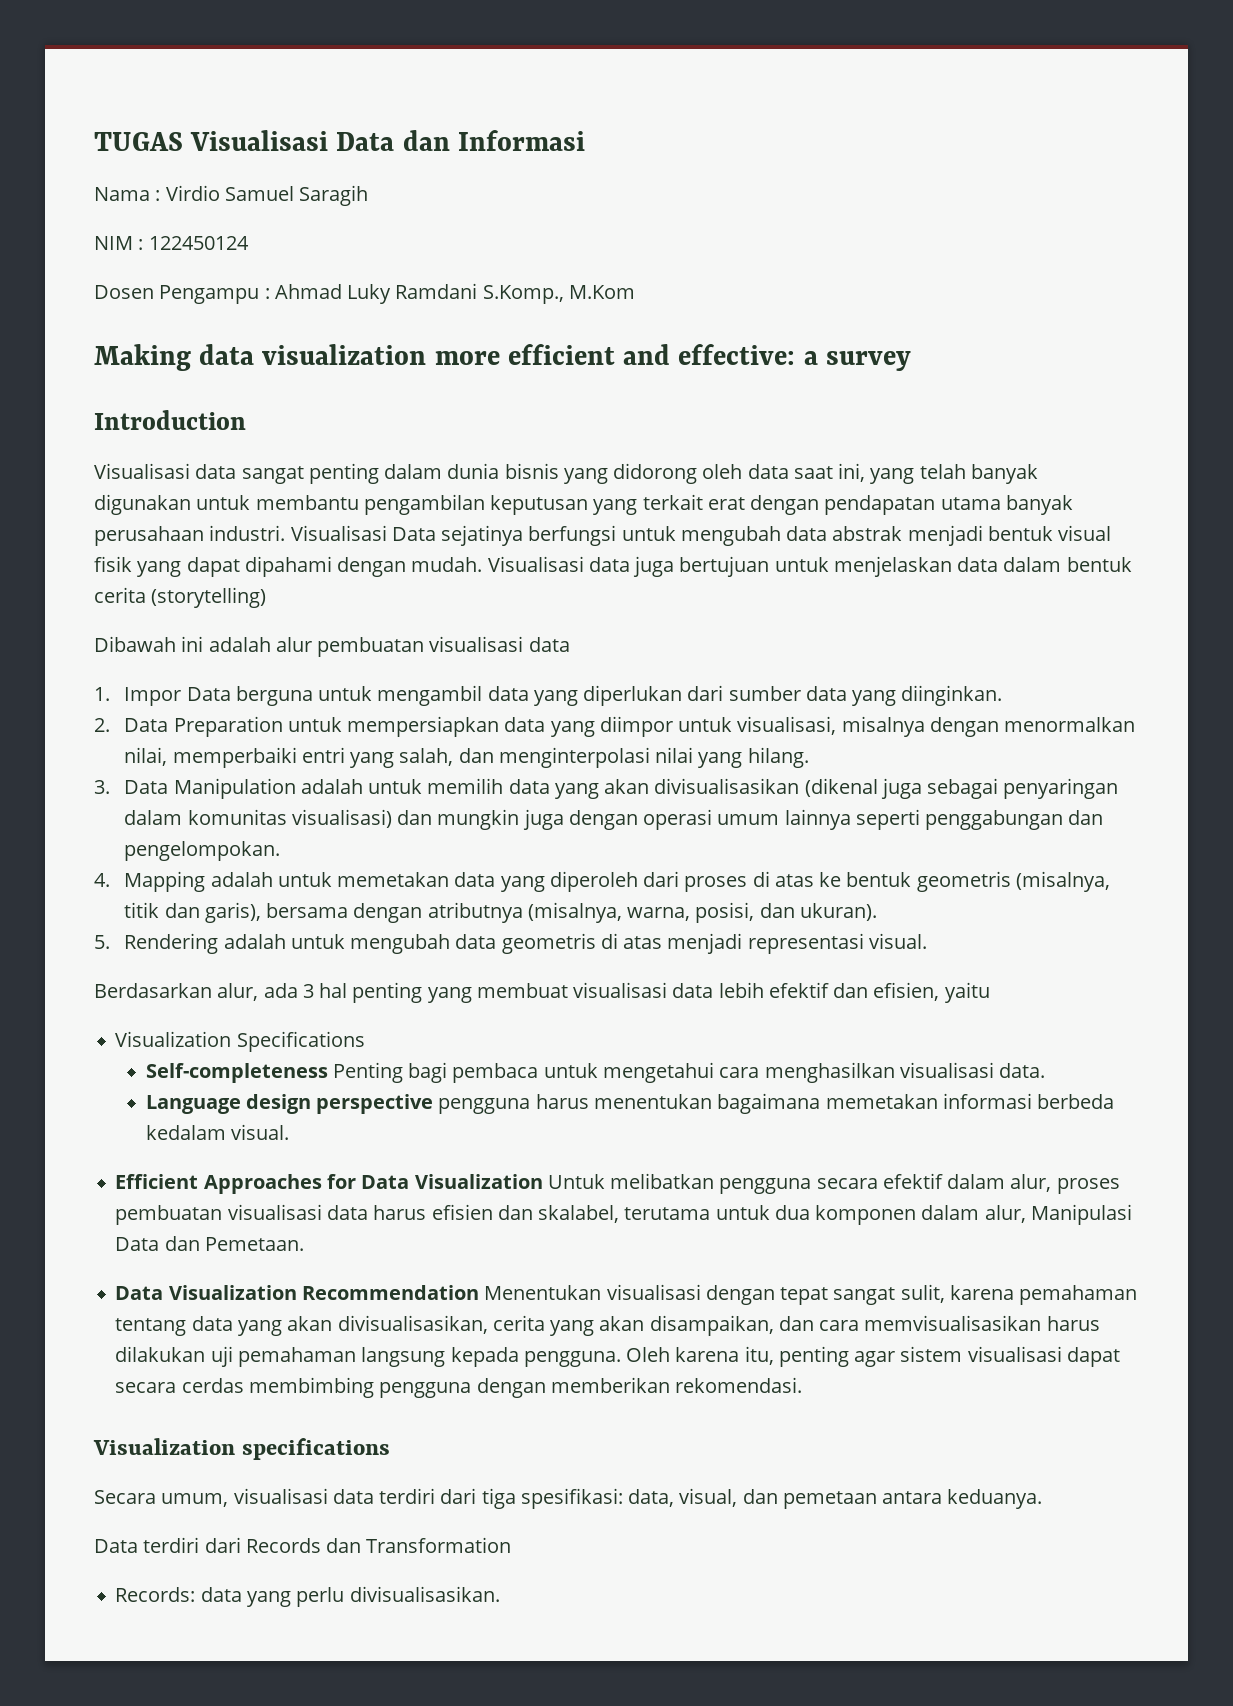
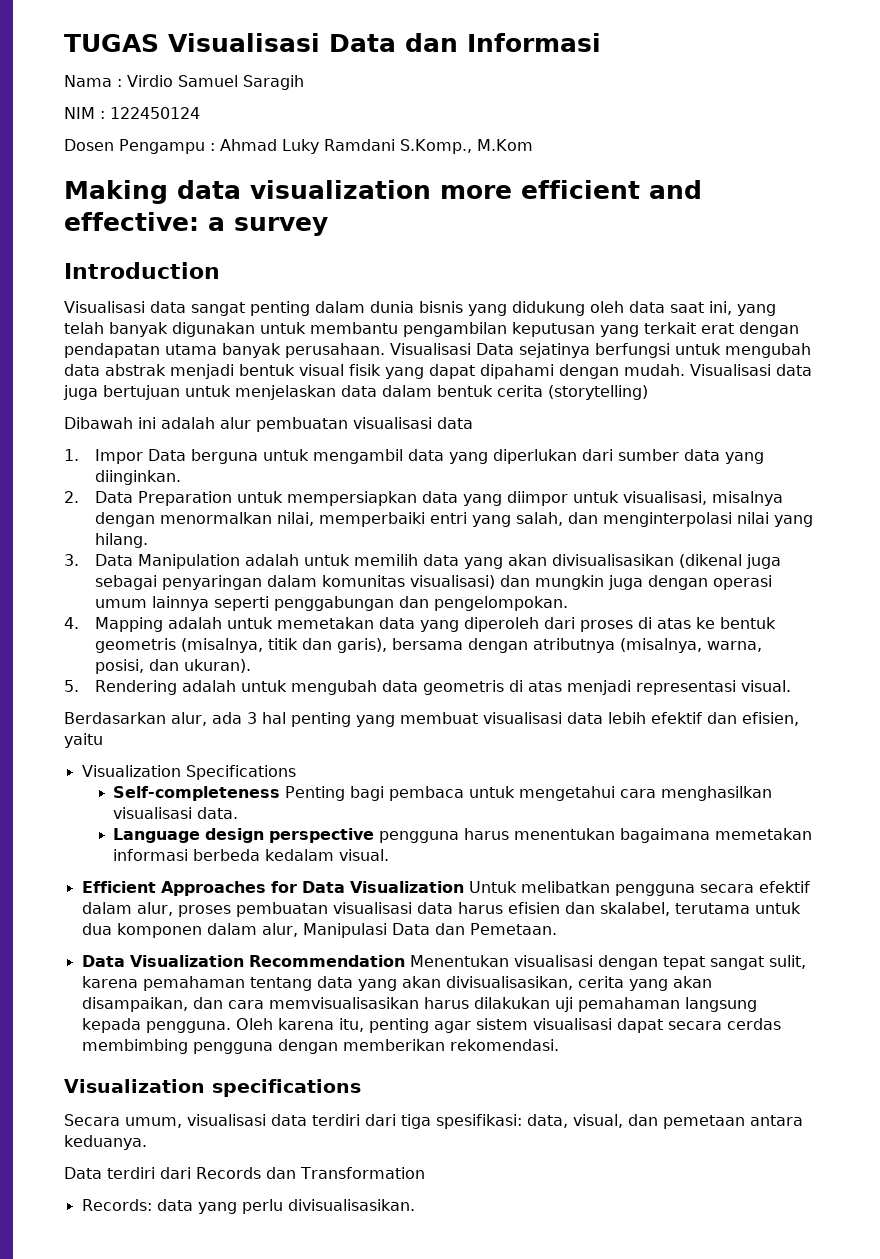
[613,463,698,484] didorong -> [512,301,585,316] didukung
[94,525,286,546] perusahaan industri. -> [285,343,385,358] perusahaan.

